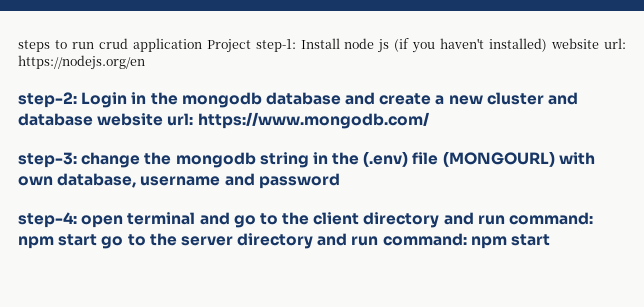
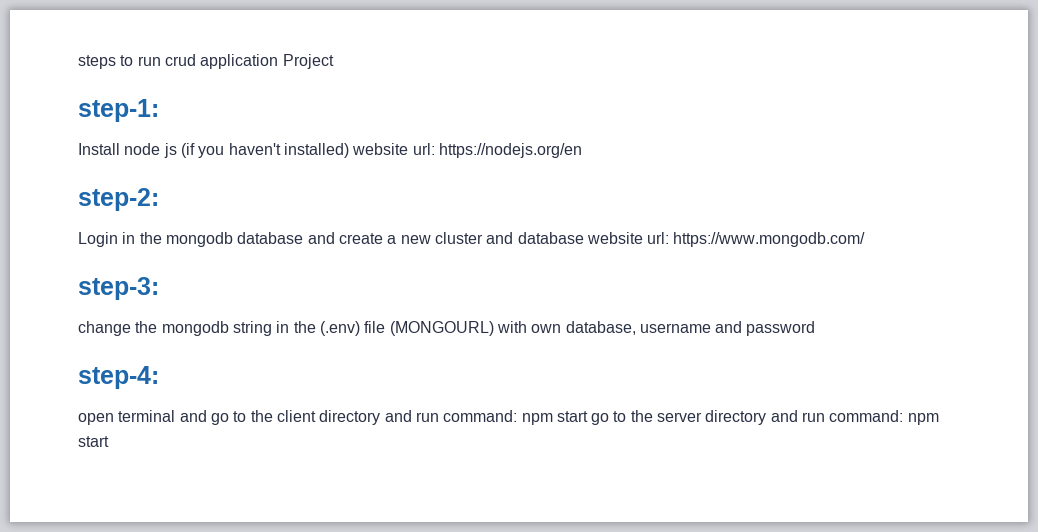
(251, 46) none -> (334, 61) //
(296, 45) none -> (159, 110) //
(77, 100) none -> (159, 199) //
(77, 160) none -> (159, 288) //
(77, 220) none -> (159, 377) //

